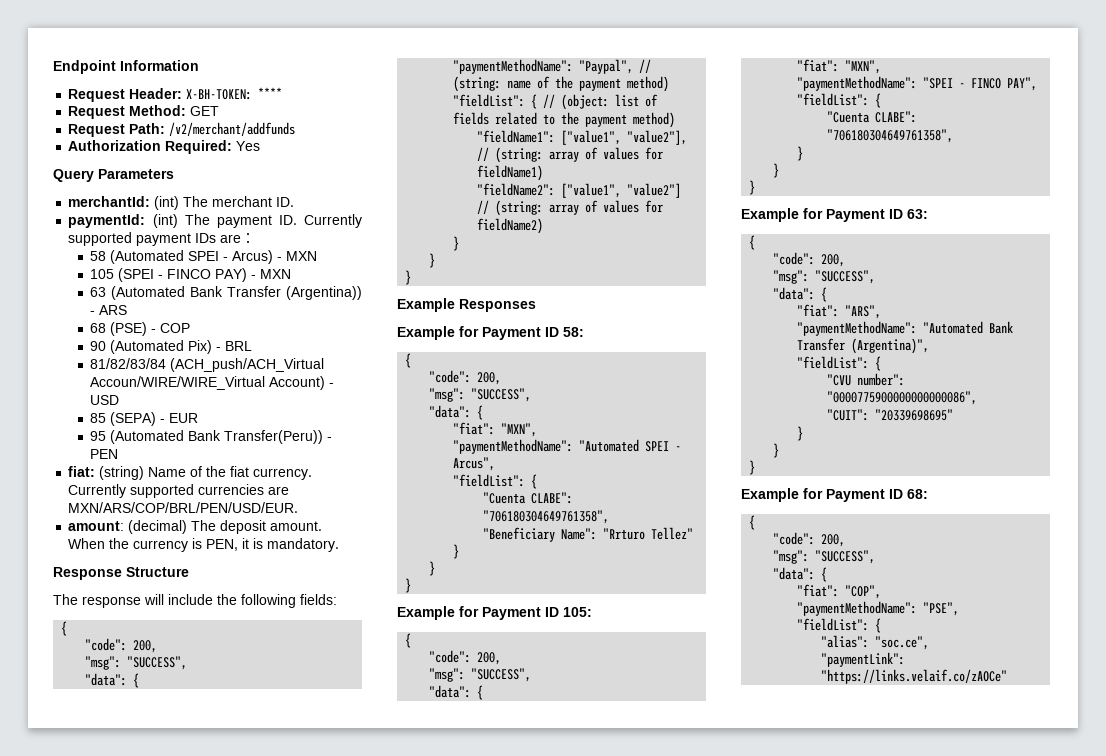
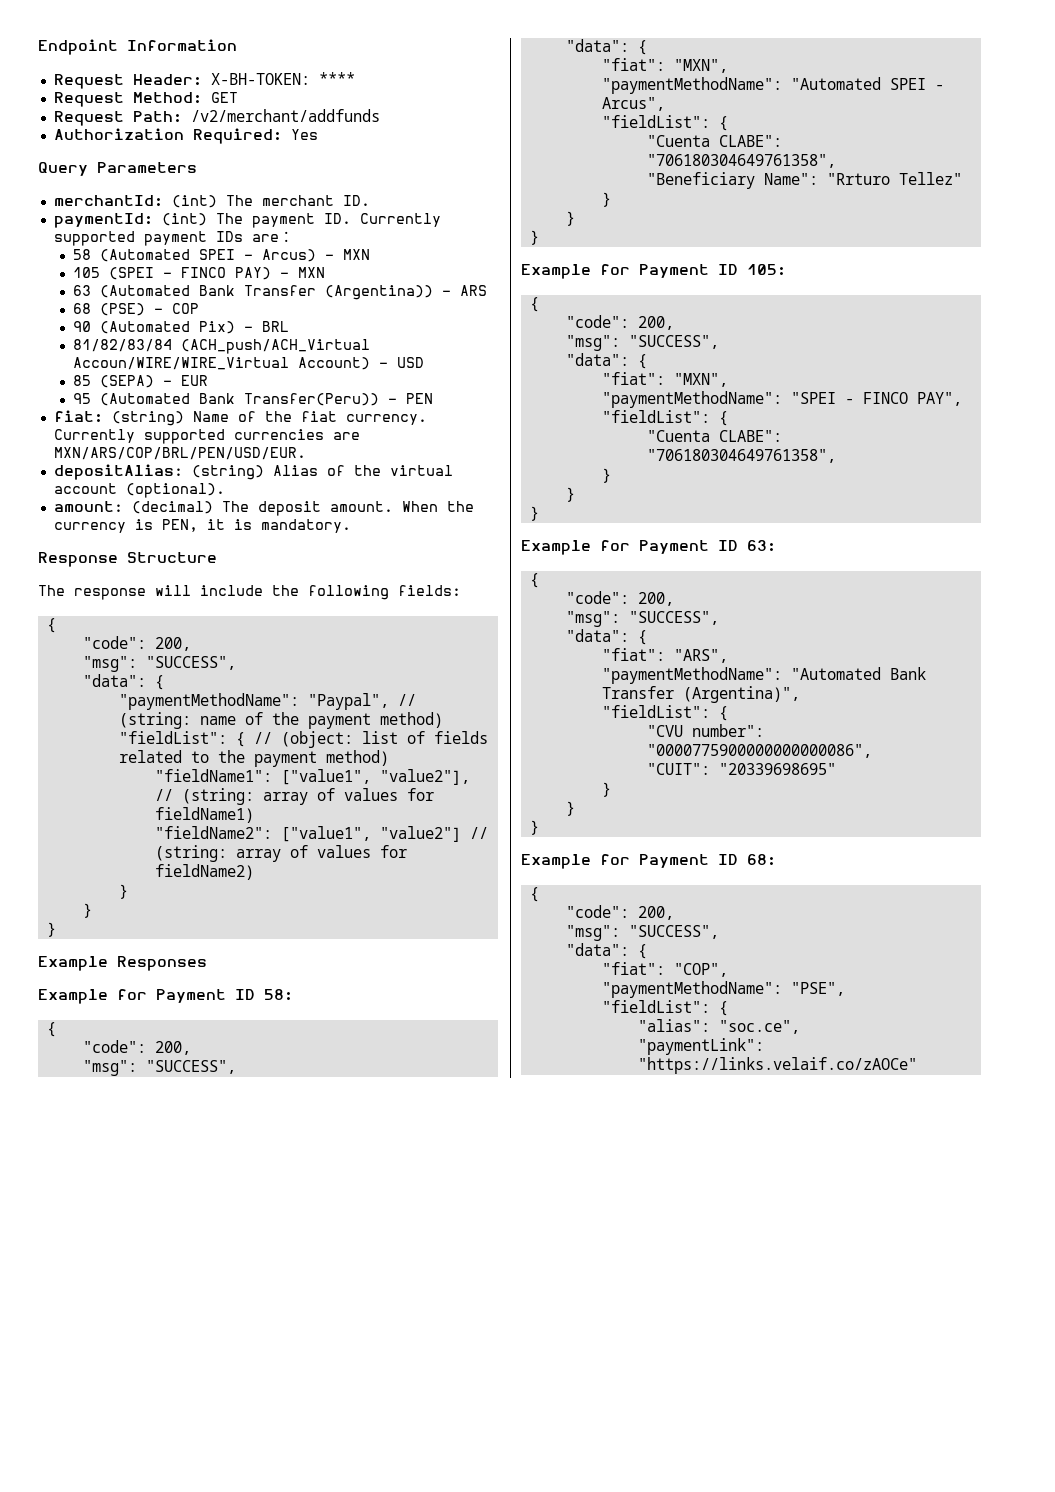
(299, 507) none -> [53,464,453,480] [53,483,225,498] // depositAlias: (string) Alias of the virtual account (optional).

